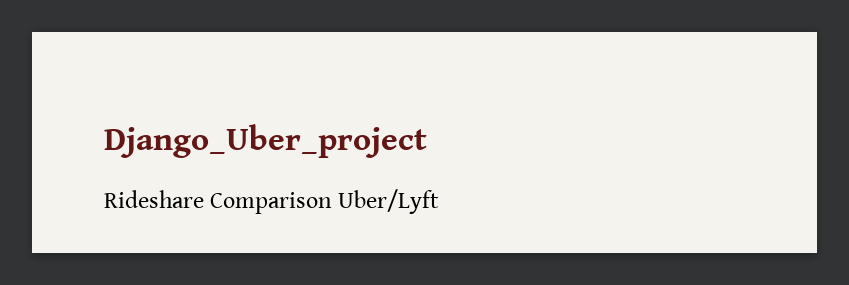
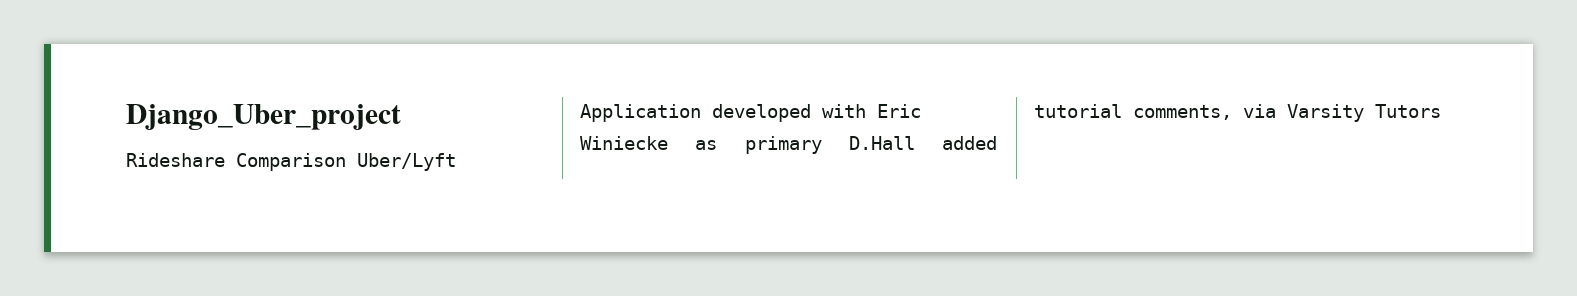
(439, 201) none -> [580,104,921,122] [580,136,997,154] [1034,104,1441,122] Application developed with Eric Winiecke as primary D.Hall added tutorial comments, via Varsity Tutors

